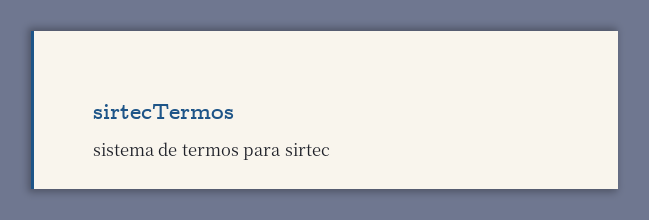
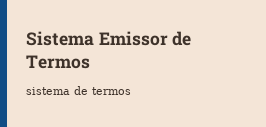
[93,104,234,119] sirtecTermos -> [26,31,192,46] [26,55,90,69] Sistema Emissor de Termos
[243,143,330,160] para sirtec -> (131, 91) none

